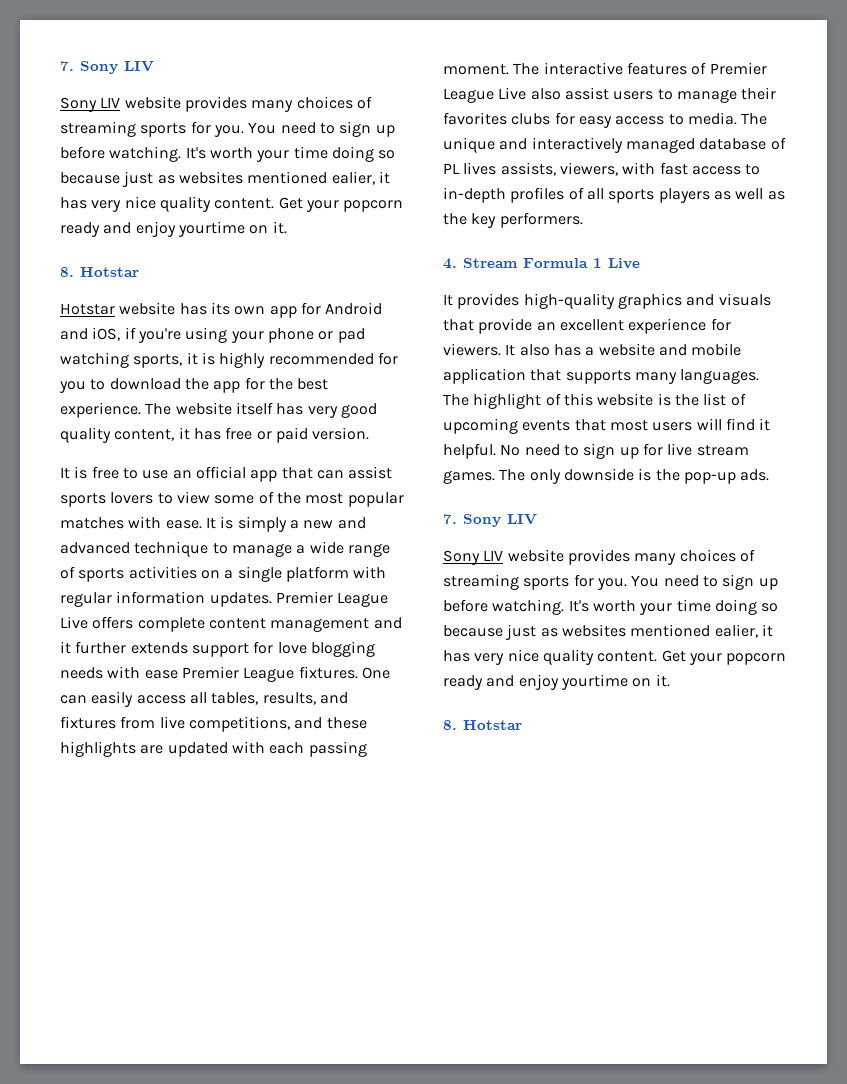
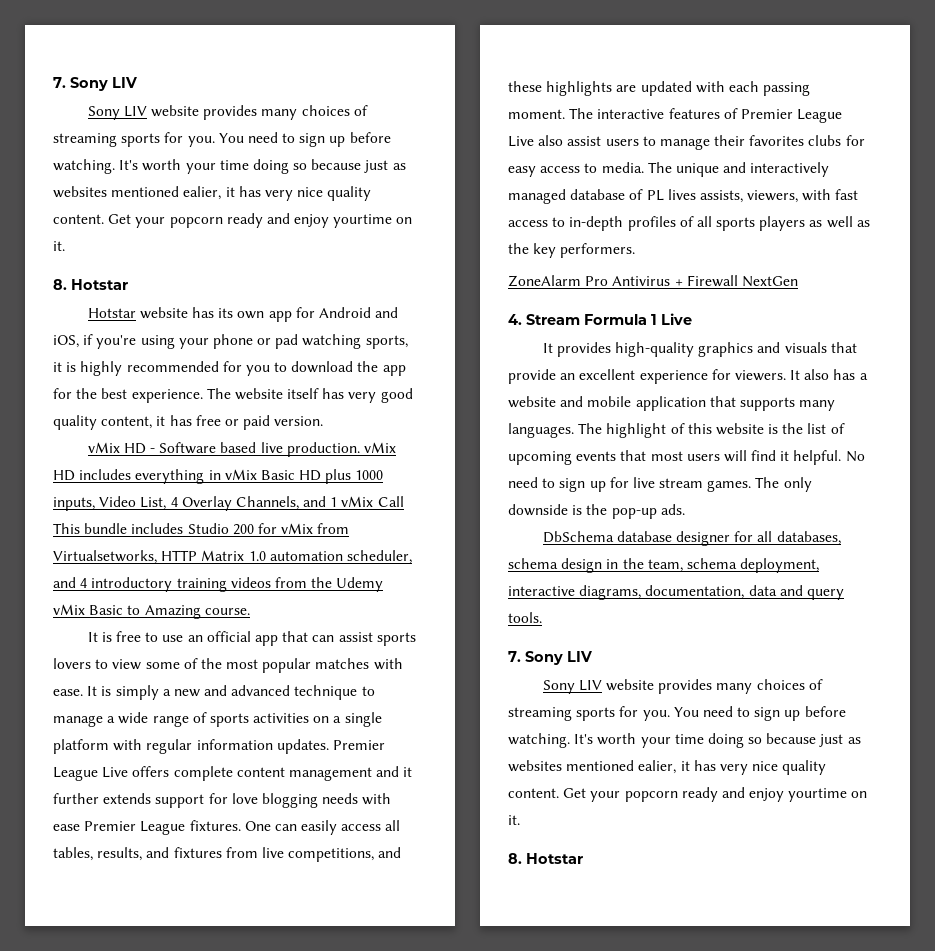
(370, 433) none -> [87,442,397,457] [53,469,384,484] [53,496,404,511] [53,523,350,535] [53,550,412,564] [53,577,384,592] [53,604,250,619] // vMix HD - Software based live production. vMix HD includes everything in vMix Basic HD plus 1000 inputs, Video List, 4 Overlay Channels, and 1 vMix Call This bundle includes Studio 200 for vMix from Virtualsetworks, HTTP Matrix 1.0 automation scheduler, and 4 introductory training videos from the Udemy vMix Basic to Amazing course.
(583, 220) none -> [508,275,798,287] // ZoneAlarm Pro Antivirus + Firewall NextGen
(770, 475) none -> [542,531,841,546] [508,558,820,573] [508,585,844,600] [508,612,542,623] // DbSchema database designer for all databases, schema design in the team, schema deployment, interactive diagrams, documentation, data and query tools.

